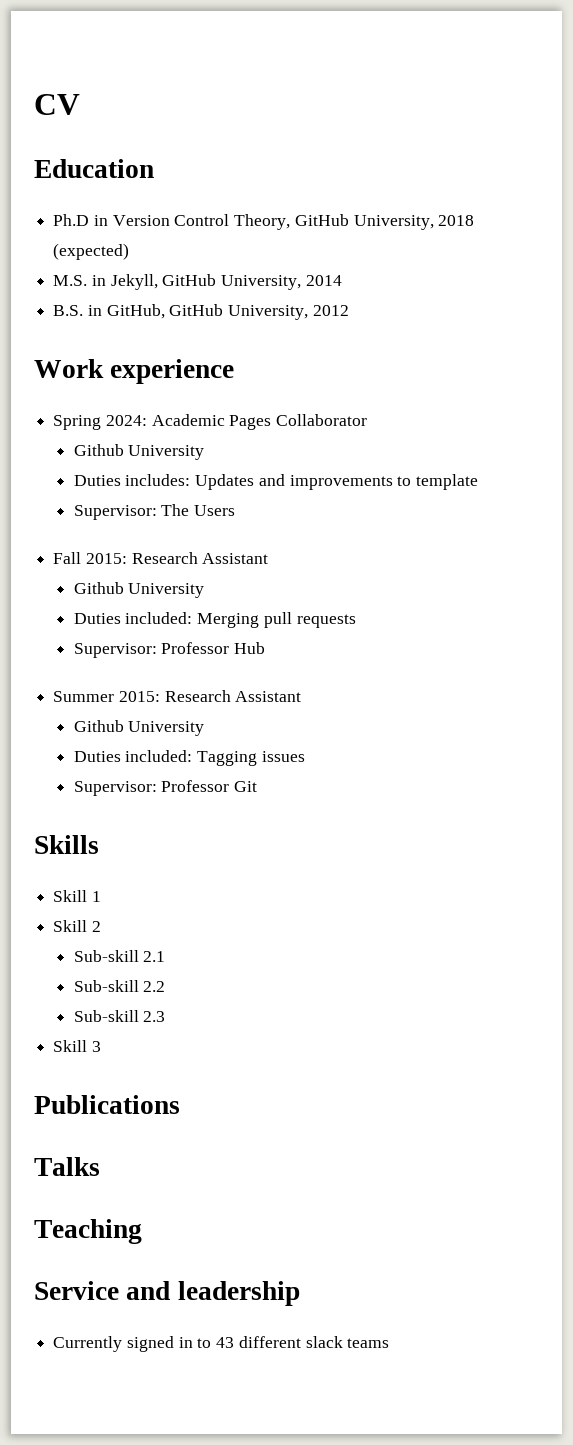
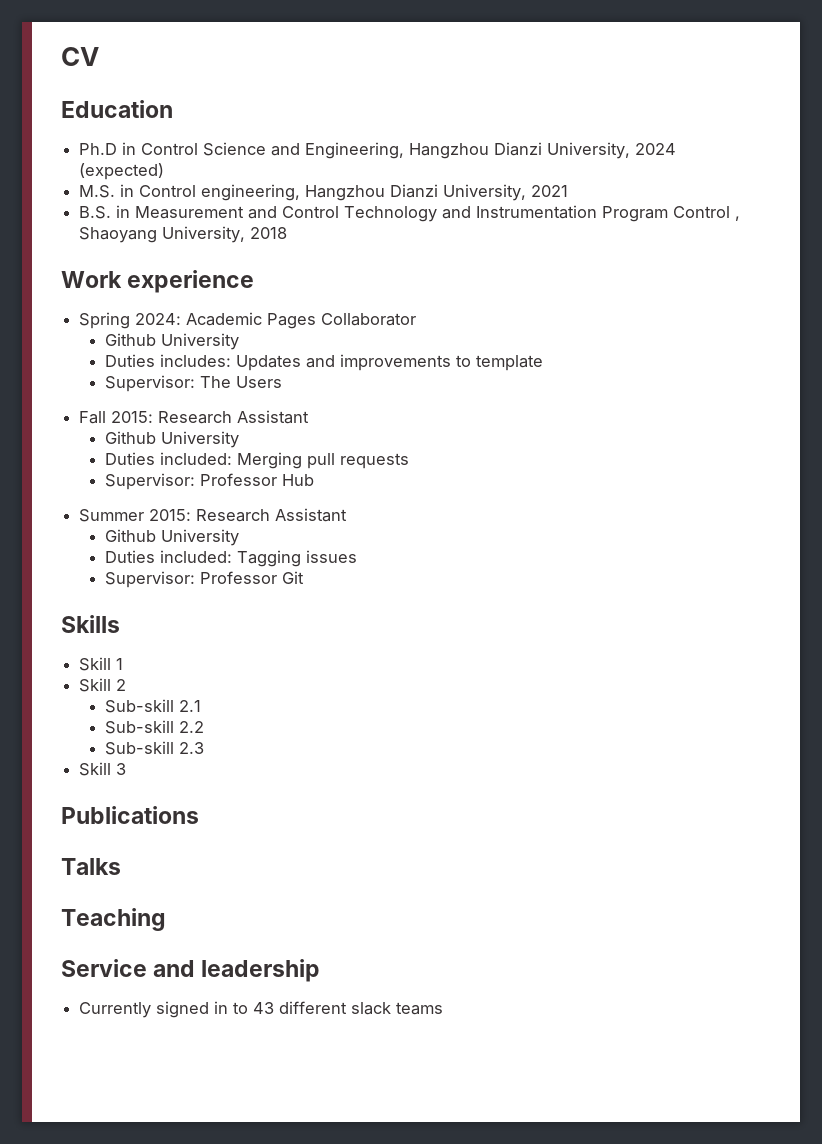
[112,214,475,230] [53,243,130,260] [53,274,342,290] [53,304,349,320] Version Control Theory, GitHub University, 2018 (expected) // M.S. in Jekyll, GitHub University, 2014 // B.S. in GitHub, GitHub University, 2012 -> [141,142,677,159] [79,163,165,180] [79,184,569,201] [79,205,741,222] [79,226,288,243] Control Science and Engineering, Hangzhou Dianzi University, 2024 (expected) // M.S. in Control engineering, Hangzhou Dianzi University, 2021 // B.S. in Measurement and Control Technology and Instrumentation Program Control , Shaoyang University, 2018

